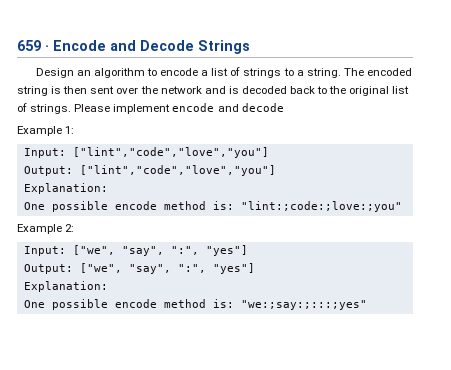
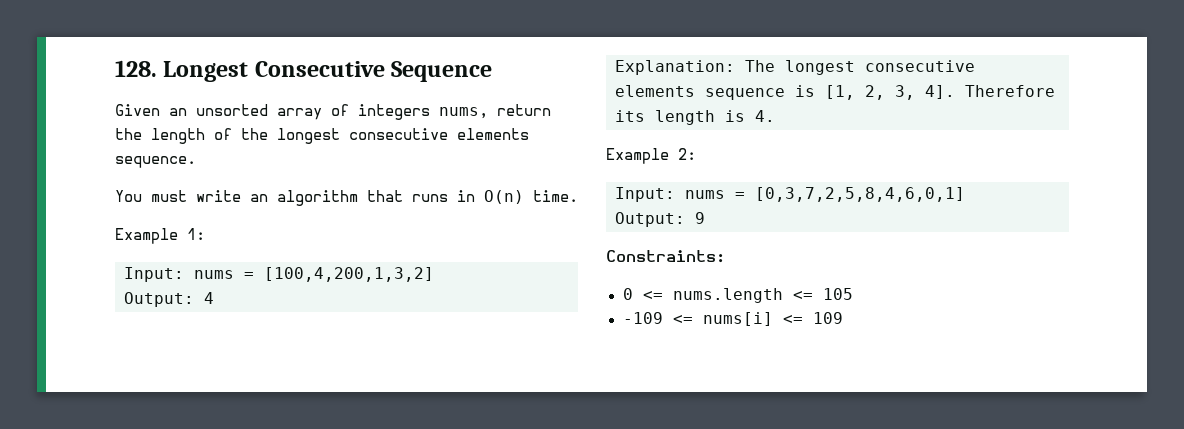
[17,40,250,54] [35,67,412,78] [17,86,410,96] [17,103,284,114] 659 · Encode and Decode Strings // Design an algorithm to encode a list of strings to a string. The encoded string is then sent over the network and is decoded back to the original list of strings. Please implement encode and decode -> [115,60,493,82] [115,104,551,120] [115,128,529,144] [115,156,196,168] [115,190,578,206] 128. Longest Consecutive Sequence // Given an unsorted array of integers nums, return the length of the longest consecutive elements sequence. // You must write an algorithm that runs in O(n) time.
[72,147,269,158] [23,165,276,176] [23,183,108,194] [23,201,402,212] [17,224,75,234] [23,245,248,256] [23,263,255,274] [23,281,108,292] [23,299,367,310] ["lint","code","love","you"] // Output: ["lint","code","love","you"] // Explanation: // One possible encode method is: "lint:;code:;love:;you" // Example 2: // Input: ["we", "say", ":", "yes"] // Output: ["we", "say", ":", "yes"] // Explanation: // One possible encode method is: "we:;say:;:::;yes" -> [194,267,434,282] [124,292,214,307] [615,60,975,75] [615,85,1055,100] [615,110,775,125] [606,148,696,164] [615,187,965,202] [615,212,705,227] [606,250,725,263] [622,288,853,303] [622,312,843,326] nums = [100,4,200,1,3,2] // Output: 4 // Explanation: The longest consecutive elements sequence is [1, 2, 3, 4]. Therefore its length is 4. // Example 2: // Input: nums = [0,3,7,2,5,8,4,6,0,1] // Output: 9 // Constraints: // 0 <= nums.length <= 105 // -109 <= nums[i] <= 109

